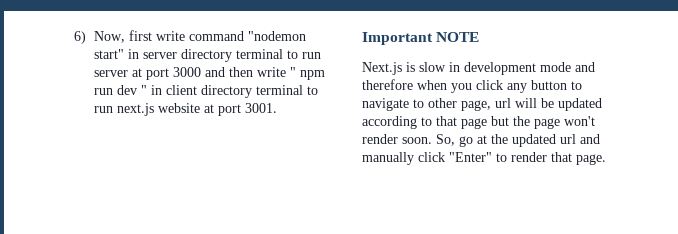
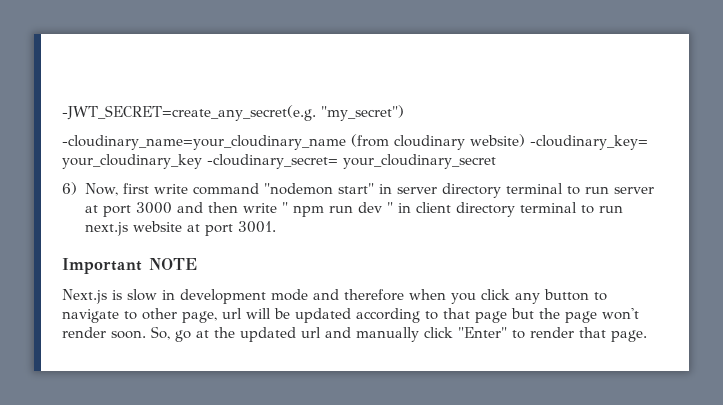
(74, 37) none -> [62,105,404,121] [62,134,648,150] [62,154,496,169] -JWT_SECRET=create_any_secret(e.g. "my_secret") // -cloudinary_name=your_cloudinary_name (from cloudinary website) -cloudinary_key= your_cloudinary_key -cloudinary_secret= your_cloudinary_secret //

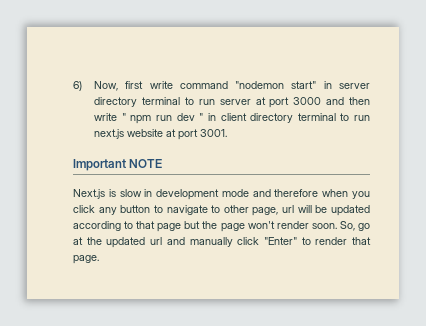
[62,105,404,121] [62,134,648,150] [62,154,496,169] -JWT_SECRET=create_any_secret(e.g. "my_secret") // -cloudinary_name=your_cloudinary_name (from cloudinary website) -cloudinary_key= your_cloudinary_key -cloudinary_secret= your_cloudinary_secret // -> (73, 86) none

